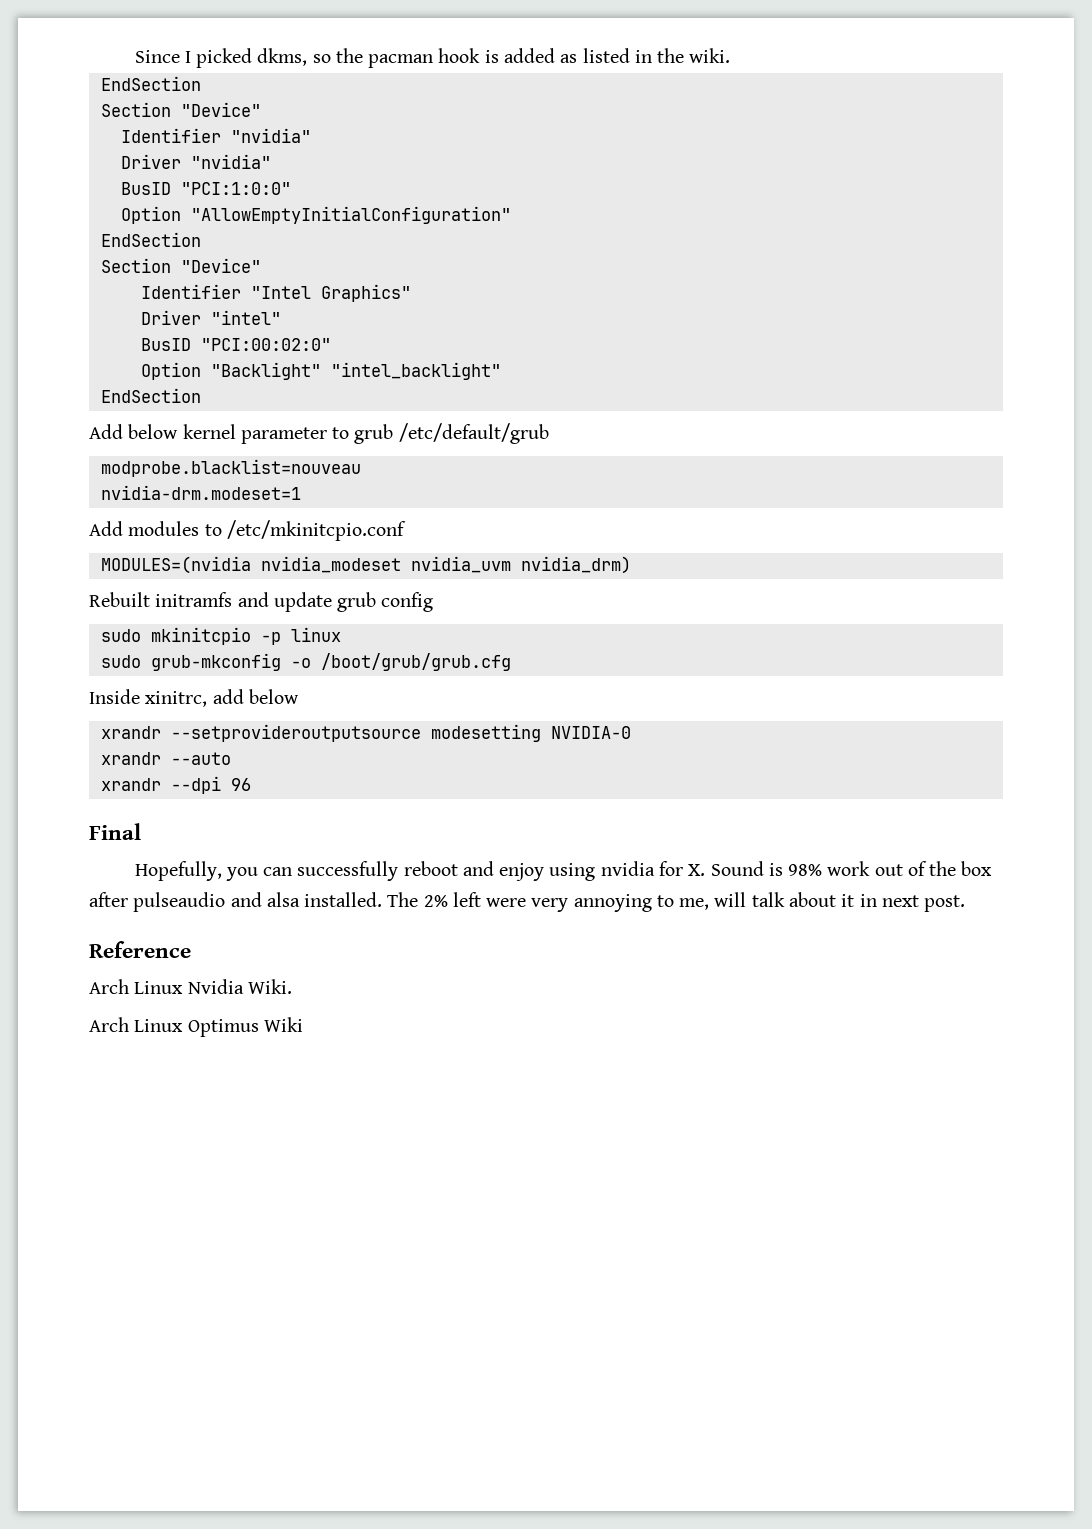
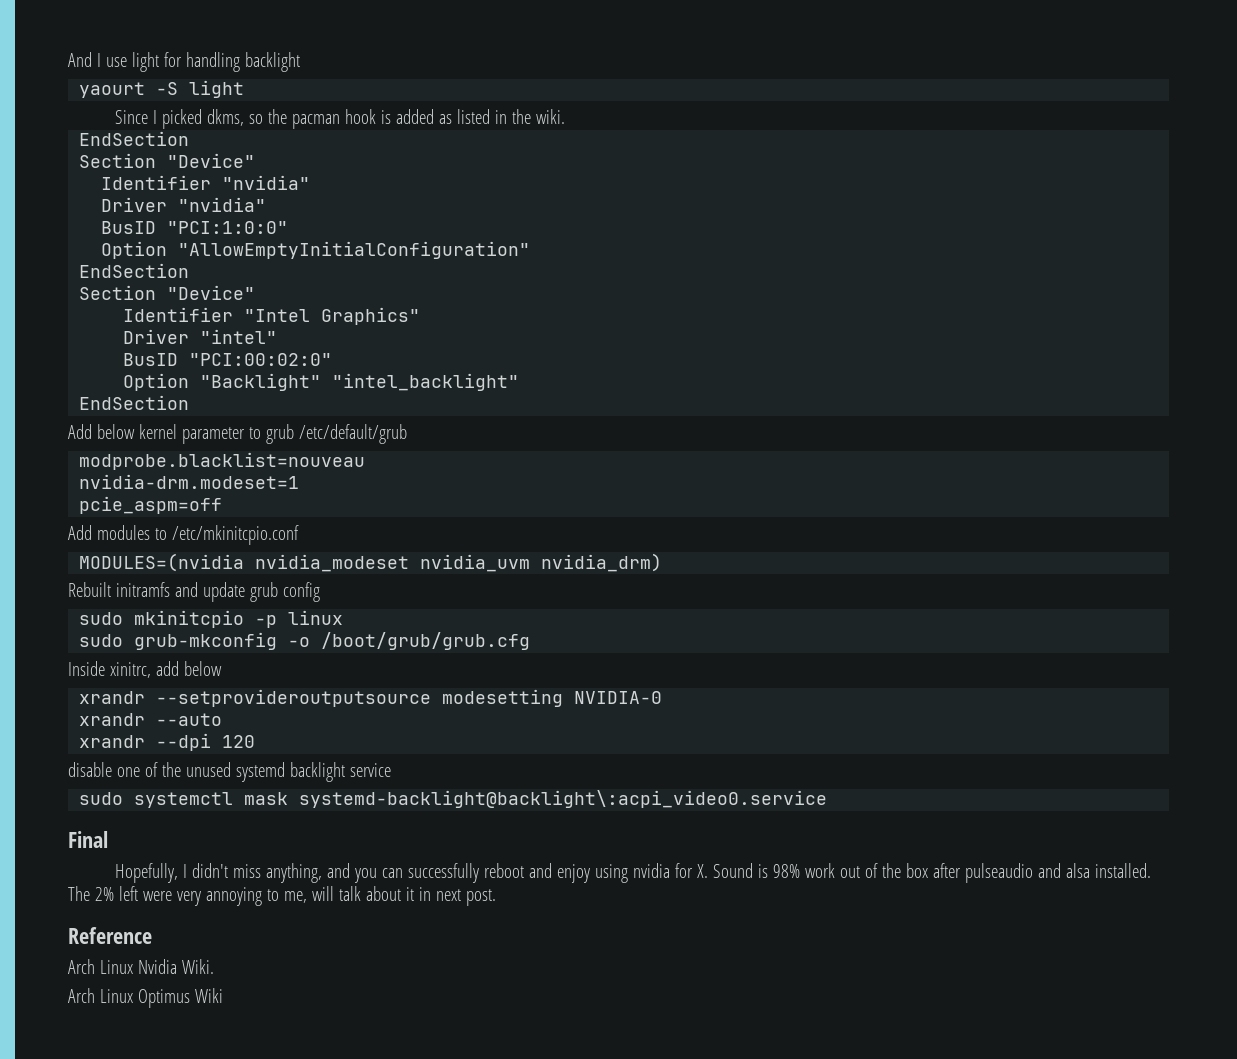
(134, 56) none -> [68,52,300,72] [79,80,245,98] And I use light for handling backlight // yaourt -S light //
(301, 492) none -> [79,496,223,514] // pcie_aspm=off
[230,778,251,791] [89,823,141,840] [134,861,222,881] 96 // Final // Hopefully, -> [222,735,256,748] [68,762,391,782] [79,790,828,808] [68,831,108,848] [115,863,351,883] 120 // disable one of the unused systemd backlight service // sudo systemctl mask systemd-backlight@backlight\:acpi_video0.service // Final // Hopefully, I didn't miss anything, and

